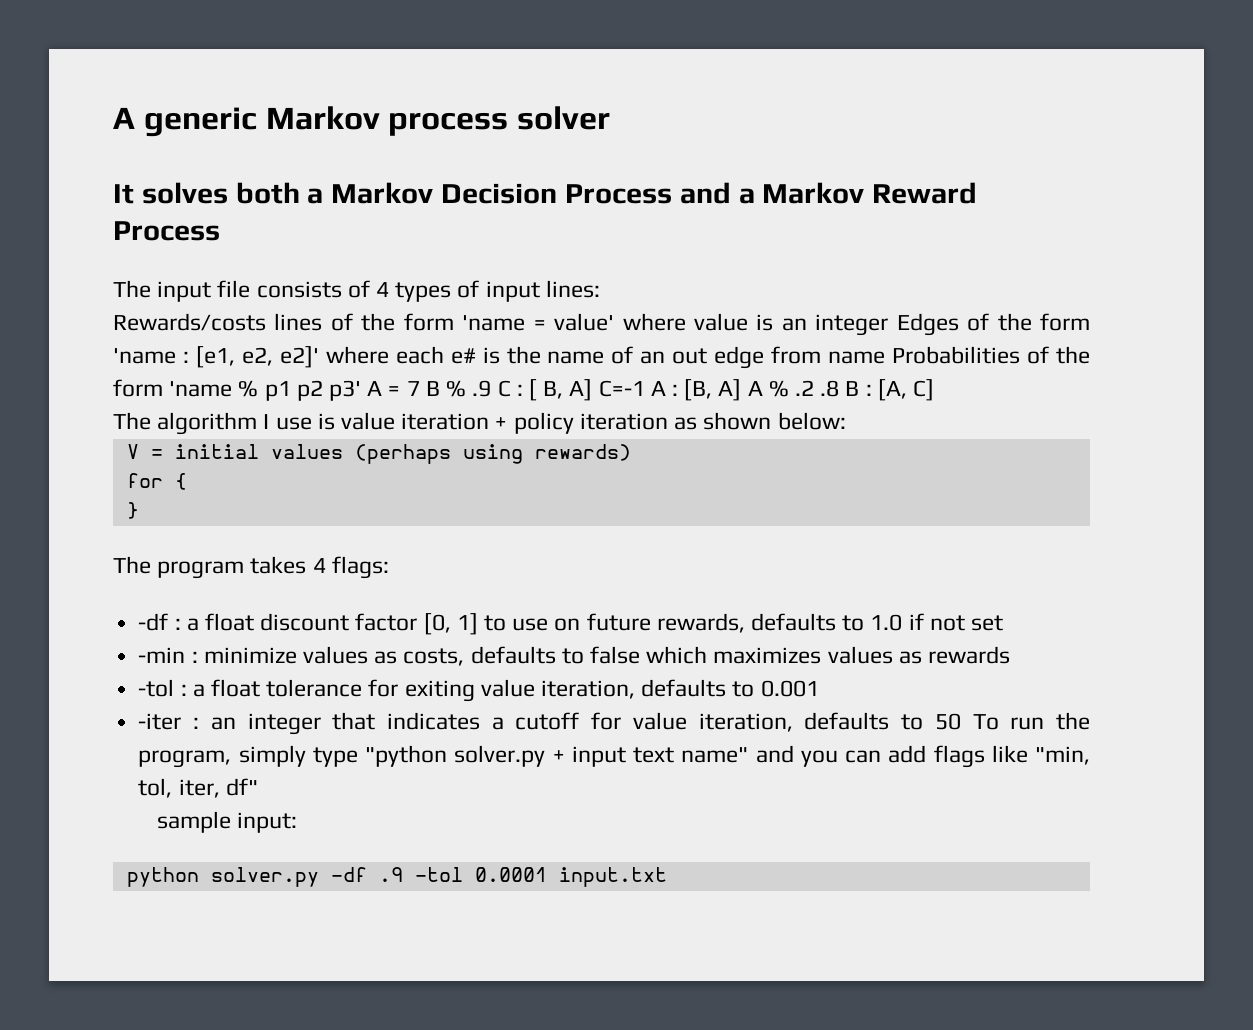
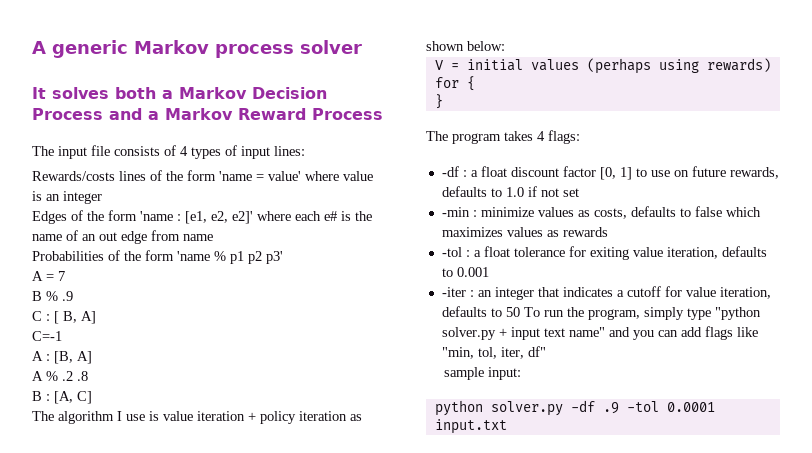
(889, 325) none -> (102, 197) //
(886, 357) none -> (213, 237) //
(362, 390) none -> (283, 257) //
(420, 388) none -> (65, 276) //
(492, 388) none -> (73, 296) //
(593, 390) none -> (96, 317) //
(645, 388) none -> (62, 336) //
(742, 390) none -> (92, 357) //
(840, 388) none -> (88, 376) //

